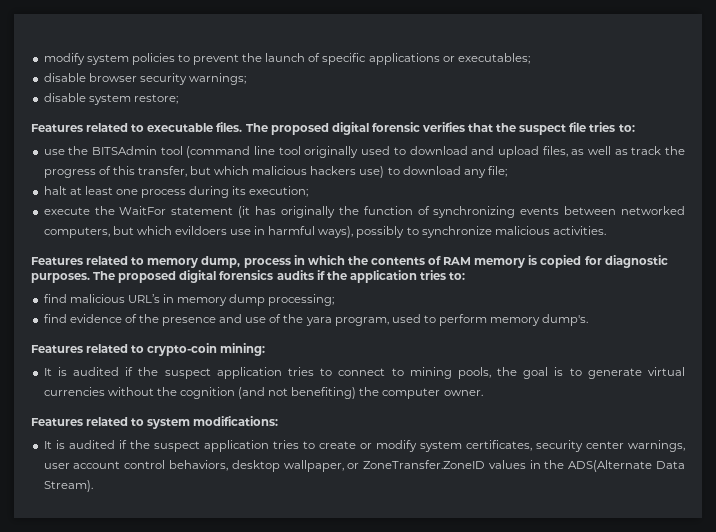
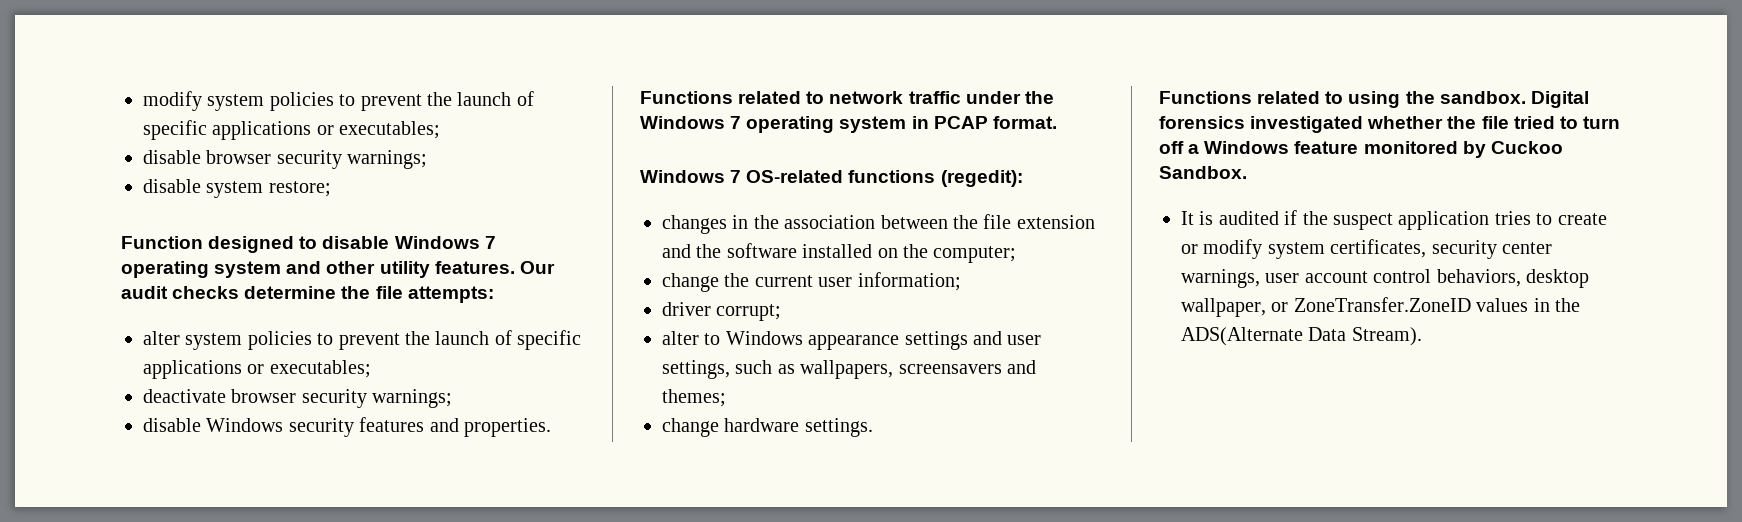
[31,122,635,135] [43,146,686,158] [43,166,507,178] [43,186,309,198] [43,206,686,218] [43,226,606,238] [31,255,668,268] [31,270,466,283] [43,294,335,306] [43,314,589,326] [31,343,266,356] [43,367,686,379] [43,387,483,399] [31,416,279,429] Features related to executable files. The proposed digital forensic verifies that the suspect file tries to: // use the BITSAdmin tool (command line tool originally used to download and upload files, as well as track the progress of this transfer, but which malicious hackers use) to download any file; // halt at least one process during its execution; // execute the WaitFor statement (it has originally the function of synchronizing events between networked computers, but which evildoers use in harmful ways), possibly to synchronize malicious activities. // Features related to memory dump, process in which the contents of RAM memory is copied for diagnostic purposes. The proposed digital forensics audits if the application tries to: // find malicious URL’s in memory dump processing; // find evidence of the presence and use of the yara program, used to perform memory dump's. // Features related to crypto-coin mining: // It is audited if the suspect application tries to connect to mining pools, the goal is to generate virtual currencies without the cognition (and not benefiting) the computer owner. // Features related to system modifications: -> [121,236,496,253] [121,261,555,278] [121,286,494,303] [143,330,582,350] [143,360,371,379] [143,389,453,408] [143,417,551,437] [640,91,1054,104] [640,116,1057,133] [640,170,1023,187] [662,214,1095,234] [662,243,1017,263] [662,272,961,292] [662,302,782,321] [662,331,1042,350] [662,360,1036,379] [662,389,726,407] [662,418,873,437] [1159,91,1589,108] [1159,116,1620,133] [1159,141,1563,158] [1159,166,1247,179] Function designed to disable Windows 7 operating system and other utility features. Our audit checks determine the file attempts: // alter system policies to prevent the launch of specific applications or executables; // deactivate browser security warnings; // disable Windows security features and properties. // Functions related to network traffic under the Windows 7 operating system in PCAP format. // Windows 7 OS-related functions (regedit): // changes in the association between the file extension and the software installed on the computer; // change the current user information; // driver corrupt; // alter to Windows appearance settings and user settings, such as wallpapers, screensavers and themes; // change hardware settings. // Functions related to using the sandbox. Digital forensics investigated whether the file tried to turn off a Windows feature monitored by Cuckoo Sandbox.

